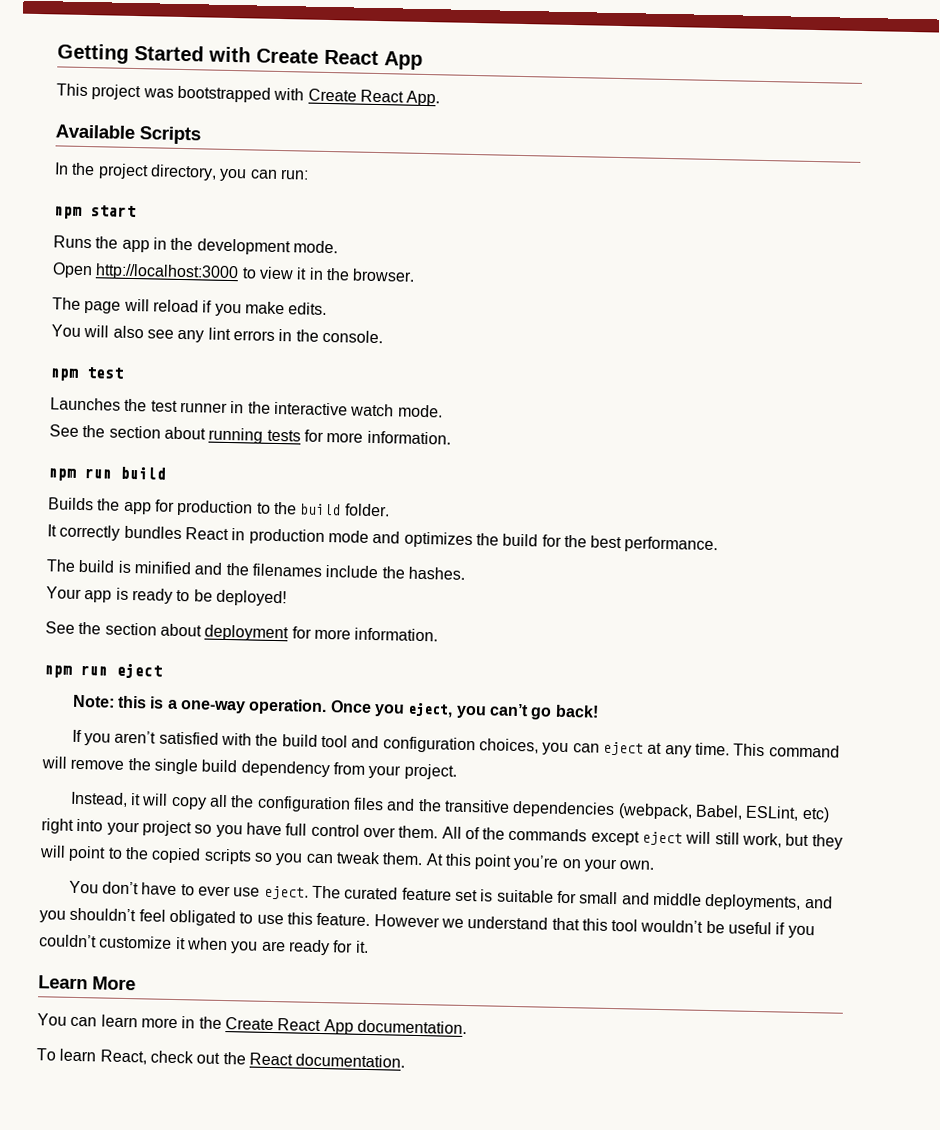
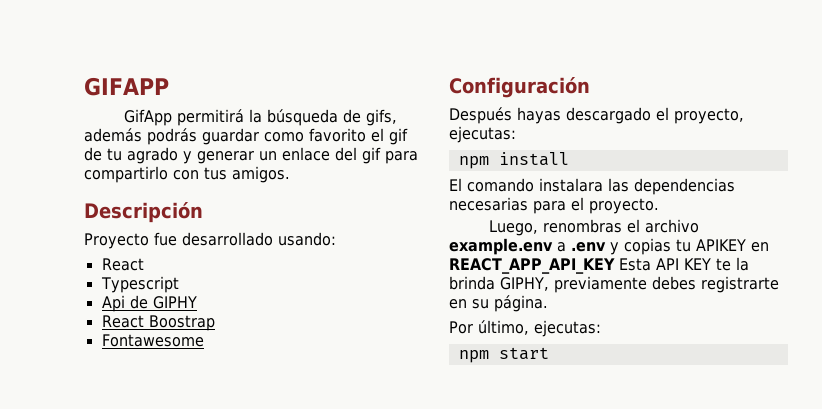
[57,43,423,70] [56,83,441,107] [55,124,201,145] [54,162,309,182] [54,205,136,219] [53,235,338,256] [52,262,416,282] [52,297,328,317] [51,324,383,344] [50,367,123,381] [50,397,443,418] [49,424,451,445] [48,466,166,481] [48,497,390,517] [47,524,719,554] [46,559,465,580] [46,586,287,607] [45,621,439,642] [44,662,162,679] [71,694,599,720] [71,729,840,758] [41,756,457,780] [69,791,830,823] [41,818,843,850] [39,845,655,873] [68,880,833,911] [39,907,815,939] [39,934,369,956] [38,975,136,991] [37,1013,467,1035] [36,1048,406,1068] Getting Started with Create React App // This project was bootstrapped with Create React App. // Available Scripts // In the project directory, you can run: // npm start // Runs the app in the development mode. // Open http://localhost:3000 to view it in the browser. // The page will reload if you make edits. // You will also see any lint errors in the console. // npm test // Launches the test runner in the interactive watch mode. // See the section about running tests for more information. // npm run build // Builds the app for production to the build folder. // It correctly bundles React in production mode and optimizes the build for the best performance. // The build is minified and the filenames include the hashes. // Your app is ready to be deployed! // See the section about deployment for more information. // npm run eject // Note: this is a one-way operation. Once you eject, you can’t go back! // If you aren’t satisfied with the build tool and configuration choices, you can eject at any time. This command will remove the single build dependency from your project. // Instead, it will copy all the configuration files and the transitive dependencies (webpack, Babel, ESLint, etc) right into your project so you have full control over them. All of the commands except eject will still work, but they will point to the copied scripts so you can tweak them. At this point you’re on your own. // You don’t have to ever use eject. The curated feature set is suitable for small and middle deployments, and you shouldn’t feel obligated to use this feature. However we understand that this tool wouldn’t be useful if you couldn’t customize it when you are ready for it. // Learn More // You can learn more in the Create React App documentation. // To learn React, check out the React documentation. -> [84,77,169,96] [123,109,397,126] [84,128,408,145] [84,147,418,164] [84,166,290,183] [84,202,203,223] [84,232,336,249] [101,258,144,271] [100,276,179,293] [101,295,197,312] [101,315,215,331] [101,334,204,347] [449,77,590,98] [449,107,744,124] [449,126,516,143] [458,152,569,169] [449,178,735,195] [449,197,659,214] [488,219,699,236] [449,238,769,255] [449,257,749,274] [449,276,779,293] [449,295,548,312] [449,320,601,337] [458,347,549,363] GIFAPP // GifApp permitirá la búsqueda de gifs, además podrás guardar como favorito el gif de tu agrado y generar un enlace del gif para compartirlo con tus amigos. // Descripción // Proyecto fue desarrollado usando: // React // Typescript // Api de GIPHY // React Boostrap // Fontawesome // Configuración // Después hayas descargado el proyecto, ejecutas: // npm install // El comando instalara las dependencias necesarias para el proyecto. // Luego, renombras el archivo example.env a .env y copias tu APIKEY en REACT_APP_API_KEY Esta API KEY te la brinda GIPHY, previamente debes registrarte en su página. // Por último, ejecutas: // npm start

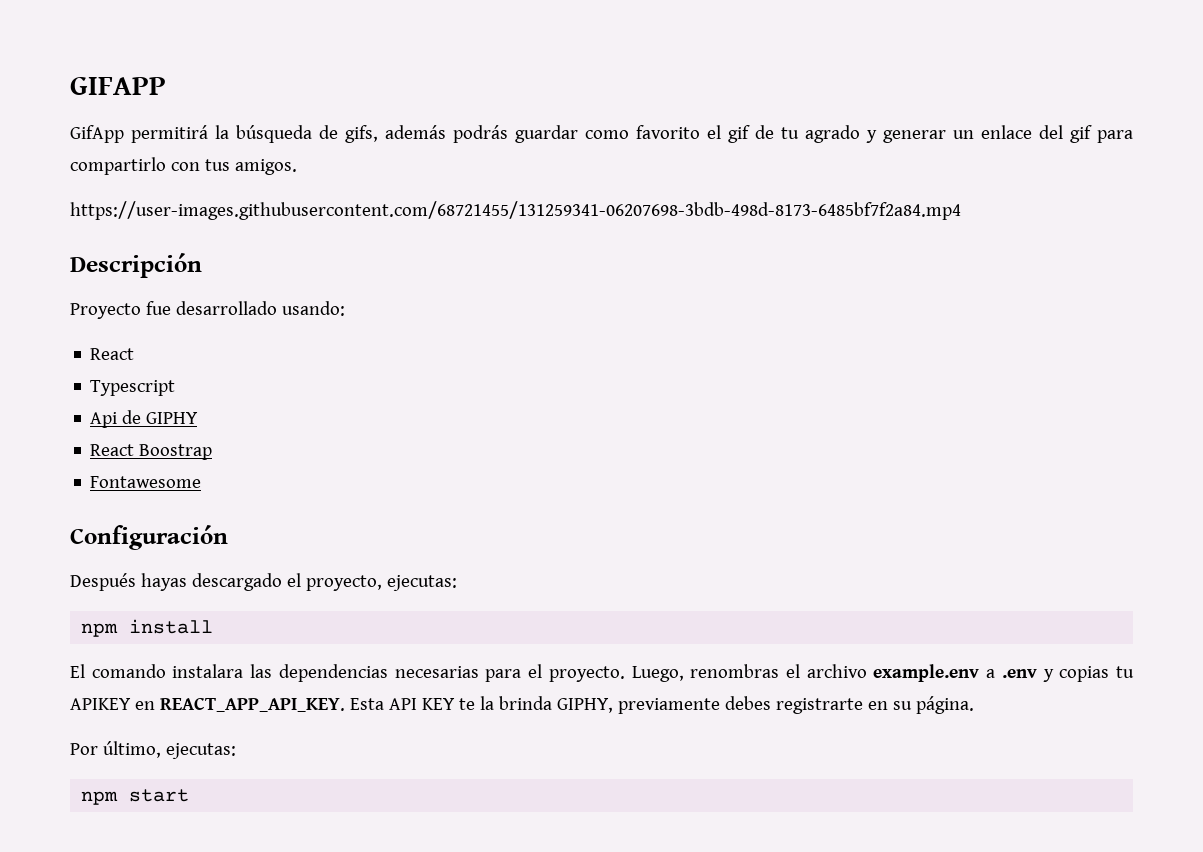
(290, 174) none -> [70,201,961,220] // https://user-images.githubusercontent.com/68721455/131259341-06207698-3bdb-498d-8173-6485bf7f2a84.mp4
(659, 206) // -> (625, 674) none
[449,258,615,274] REACT_APP_API_KEY -> [159,697,345,712] REACT_APP_API_KEY.

